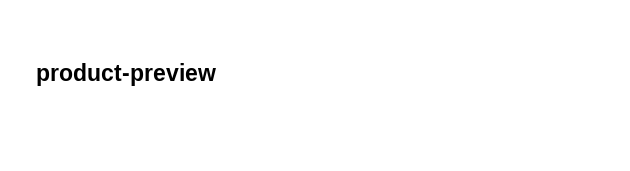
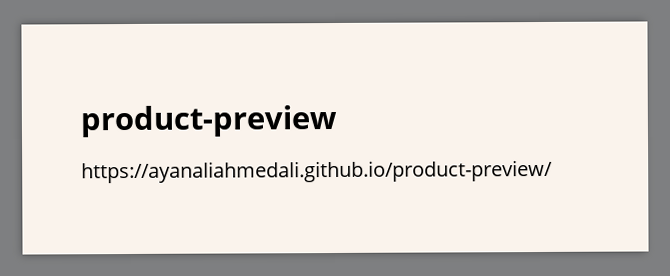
(216, 74) none -> [81,159,553,184] // https://ayanaliahmedali.github.io/product-preview/

